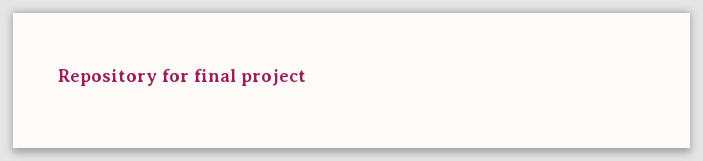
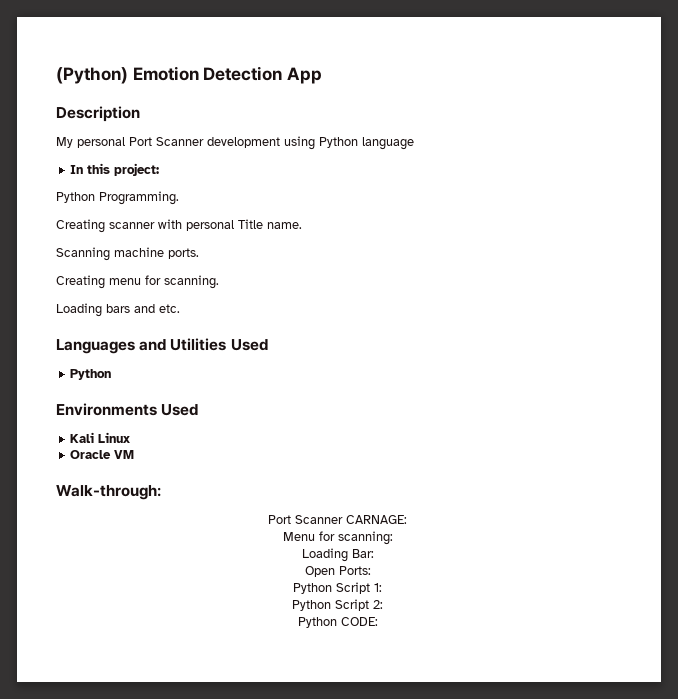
[58,69,306,86] Repository for final project -> [56,66,323,84] [56,106,140,122] [56,136,414,150] [70,163,160,176] [56,191,179,205] [56,219,302,233] [56,247,199,261] [56,275,219,289] [56,303,180,317] [56,338,268,354] [70,369,112,380] [56,403,199,416] [70,432,131,443] [70,450,135,459] [56,485,161,500] [268,515,407,524] [282,531,393,545] [301,548,374,562] [304,566,371,577] [293,582,382,594] [292,599,383,611] [297,617,378,628] (Python) Emotion Detection App // Description // My personal Port Scanner development using Python language // In this project: // Python Programming. // Creating scanner with personal Title name. // Scanning machine ports. // Creating menu for scanning. // Loading bars and etc. // Languages and Utilities Used // Python // Environments Used // Kali Linux // Oracle VM // Walk-through: // Port Scanner CARNAGE: // Menu for scanning: // Loading Bar: // Open Ports: // Python Script 1: // Python Script 2: // Python CODE:

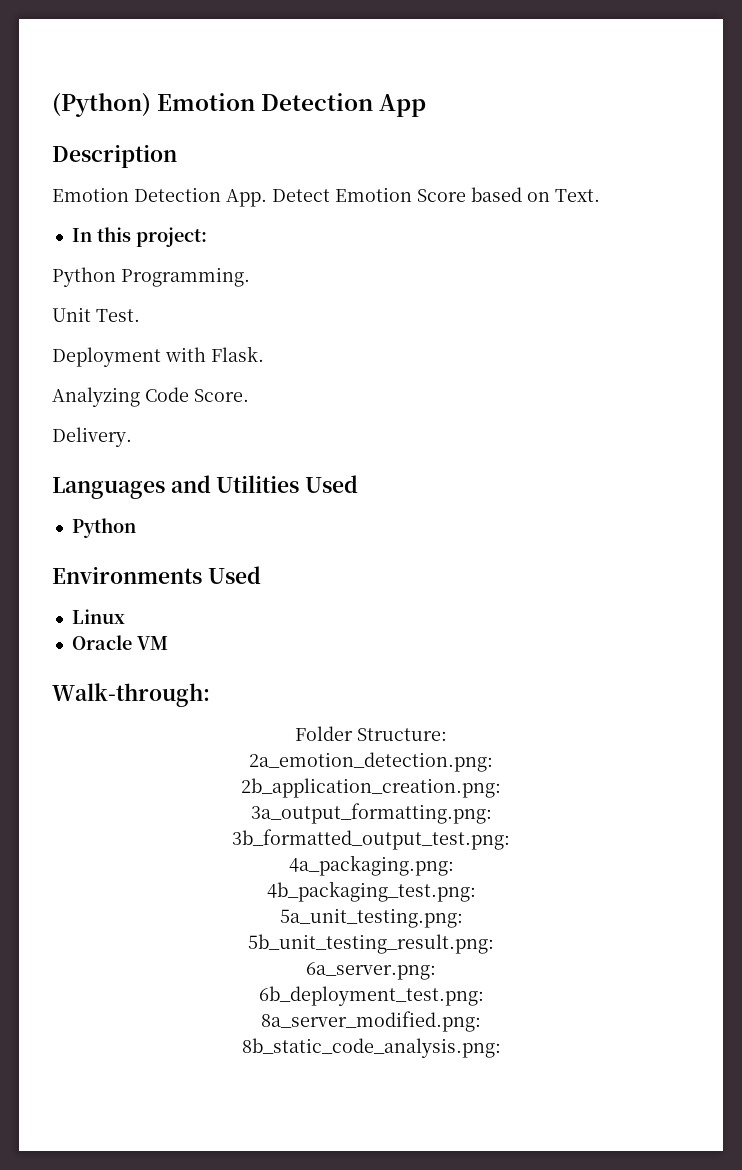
[56,136,414,150] My personal Port Scanner development using Python language -> [52,187,600,207] Emotion Detection App. Detect Emotion Score based on Text.
[56,219,302,233] [56,247,199,261] [56,275,219,289] [56,303,180,317] Creating scanner with personal Title name. // Scanning machine ports. // Creating menu for scanning. // Loading bars and etc. -> [52,307,140,322] [52,346,264,367] [52,387,249,407] [52,427,132,447] Unit Test. // Deployment with Flask. // Analyzing Code Score. // Delivery.
[70,432,95,443] Kali -> (261, 575) none
[268,515,407,524] [282,531,393,545] [301,548,374,562] [304,566,371,577] [293,582,382,594] [292,599,383,611] [297,617,378,628] Port Scanner CARNAGE: // Menu for scanning: // Loading Bar: // Open Ports: // Python Script 1: // Python Script 2: // Python CODE: -> [295,726,447,741] [249,752,493,772] [241,778,501,798] [250,803,492,824] [232,829,510,850] [288,855,454,876] [266,881,476,902] [279,908,463,928] [248,934,494,954] [306,962,436,980] [258,986,484,1006] [261,1011,481,1032] [241,1038,501,1058] Folder Structure: // 2a_emotion_detection.png: // 2b_application_creation.png: // 3a_output_formatting.png: // 3b_formatted_output_test.png: // 4a_packaging.png: // 4b_packaging_test.png: // 5a_unit_testing.png: // 5b_unit_testing_result.png: // 6a_server.png: // 6b_deployment_test.png: // 8a_server_modified.png: // 8b_static_code_analysis.png:

